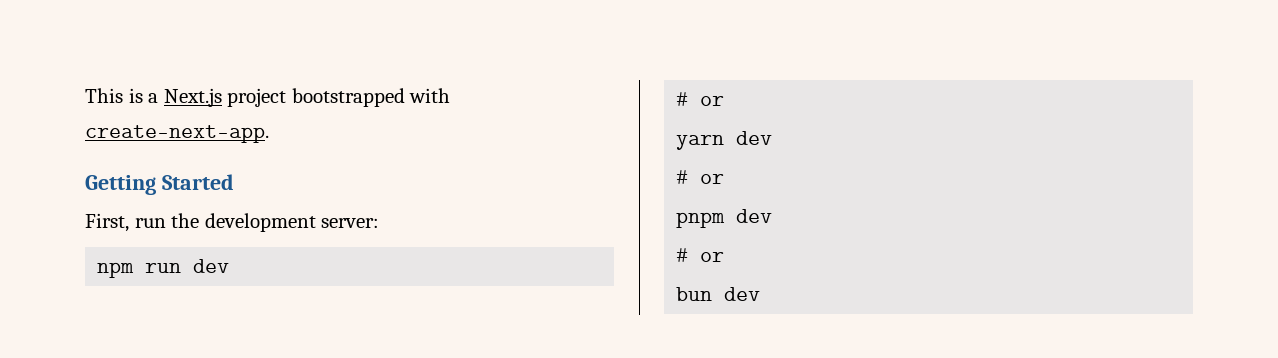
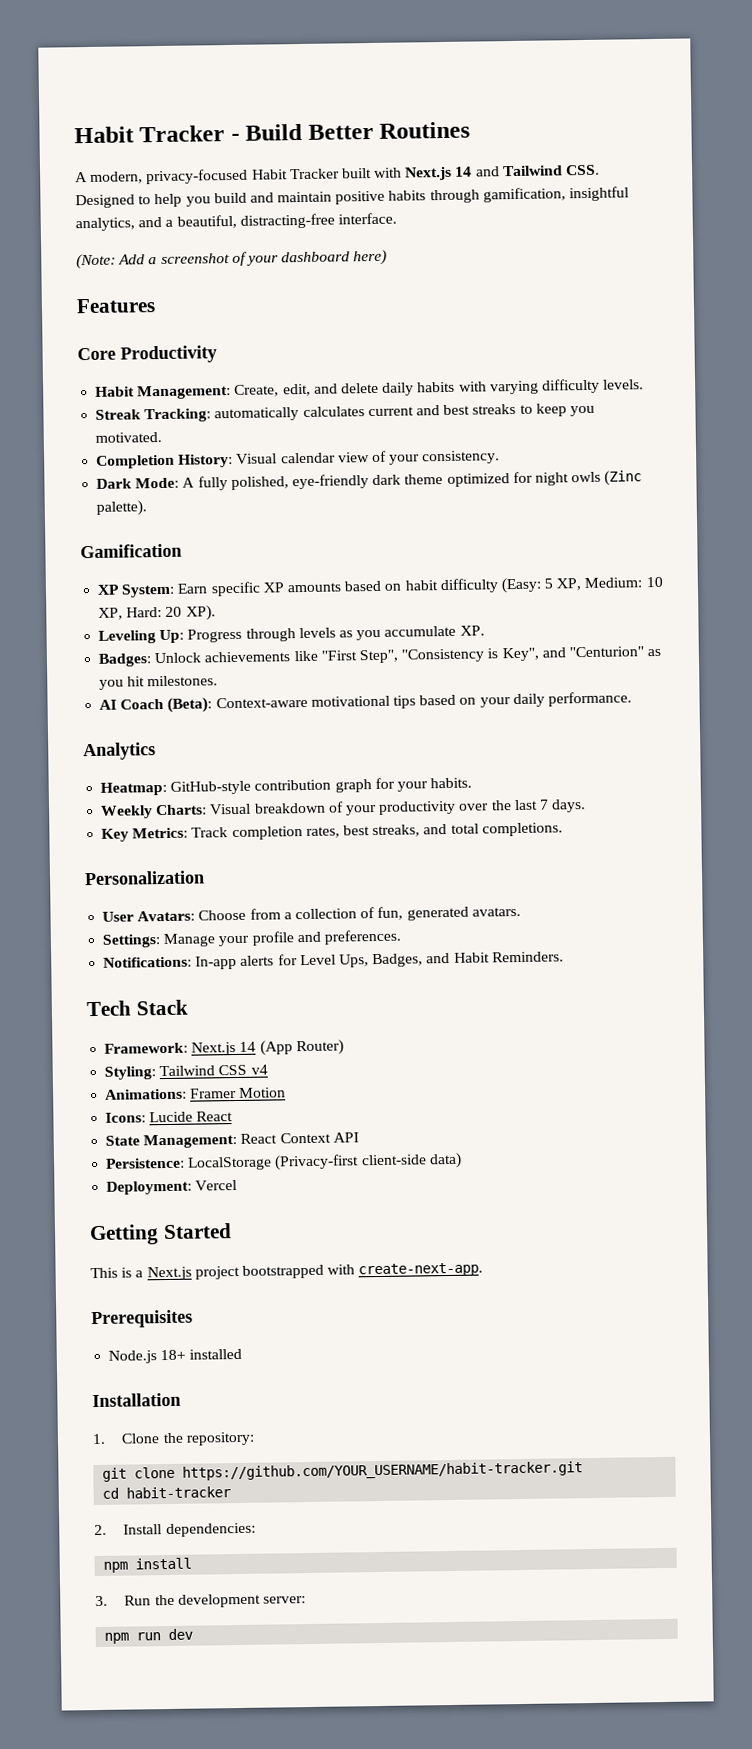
(85, 95) none -> [74,121,471,144] [75,164,601,185] [75,186,630,209] [75,212,397,232] [76,249,388,270] [76,298,156,314] [77,345,217,364] [95,378,645,400] [95,403,595,423] [95,431,163,443] [96,450,501,469] [96,470,643,491] [96,500,148,516] [80,543,182,559] [97,576,663,598] [98,605,216,621] [98,625,485,644] [98,646,662,667] [99,675,219,690] [99,691,632,713] [83,742,156,761] [100,777,473,796] [101,799,587,819] [101,822,563,842] [84,870,205,886] [102,906,521,922] [102,929,401,948] [103,951,564,970] [86,999,188,1017] [104,1039,344,1056] [104,1064,268,1080] [105,1087,287,1100] [105,1111,234,1123] [105,1132,359,1149] [105,1152,462,1171] [106,1179,238,1195] [89,1223,232,1246] Habit Tracker - Build Better Routines // A modern, privacy-focused Habit Tracker built with Next.js 14 and Tailwind CSS. Designed to help you build and maintain positive habits through gamification, insightful analytics, and a beautiful, distracting-free interface. // (Note: Add a screenshot of your dashboard here) // Features // Core Productivity // Habit Management: Create, edit, and delete daily habits with varying difficulty levels. // Streak Tracking: automatically calculates current and best streaks to keep you motivated. // Completion History: Visual calendar view of your consistency. // Dark Mode: A fully polished, eye-friendly dark theme optimized for night owls (Zinc palette). // Gamification // XP System: Earn specific XP amounts based on habit difficulty (Easy: 5 XP, Medium: 10 XP, Hard: 20 XP). // Leveling Up: Progress through levels as you accumulate XP. // Badges: Unlock achievements like "First Step", "Consistency is Key", and "Centurion" as you hit milestones. // AI Coach (Beta): Context-aware motivational tips based on your daily performance. // Analytics // Heatmap: GitHub-style contribution graph for your habits. // Weekly Charts: Visual breakdown of your productivity over the last 7 days. // Key Metrics: Track completion rates, best streaks, and total completions. // Personalization // User Avatars: Choose from a collection of fun, generated avatars. // Settings: Manage your profile and preferences. // Notifications: In-app alerts for Level Ups, Badges, and Habit Reminders. // Tech Stack // Framework: Next.js 14 (App Router) // Styling: Tailwind CSS v4 // Animations: Framer Motion // Icons: Lucide React // State Management: React Context API // Persistence: LocalStorage (Privacy-first client-side data) // Deployment: Vercel // Getting Started //
[85,174,234,195] [85,213,166,232] Getting Started // First, run -> [91,1309,193,1329] [108,1348,243,1364] [92,1392,181,1408] [92,1431,255,1446] [102,1461,584,1482] [102,1486,232,1499] [94,1522,256,1538] [103,1557,193,1573] [95,1595,152,1607] Prerequisites // Node.js 18+ installed // Installation // 1. Clone the repository: // git clone https://github.com/YOUR_USERNAME/habit-tracker.git // cd habit-tracker // 2. Install dependencies: // npm install // 3. Run
[676,92,725,106] [676,131,773,150] [676,170,725,184] [676,209,773,228] [676,248,725,262] [676,287,761,301] // # or // yarn dev // # or // pnpm dev // # or // bun dev -> (194, 1634) none

